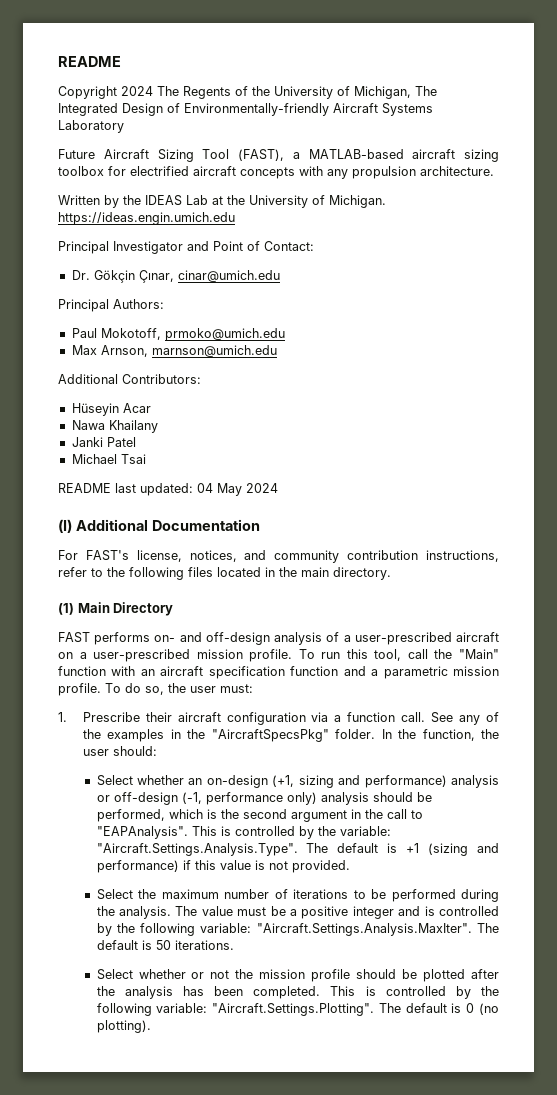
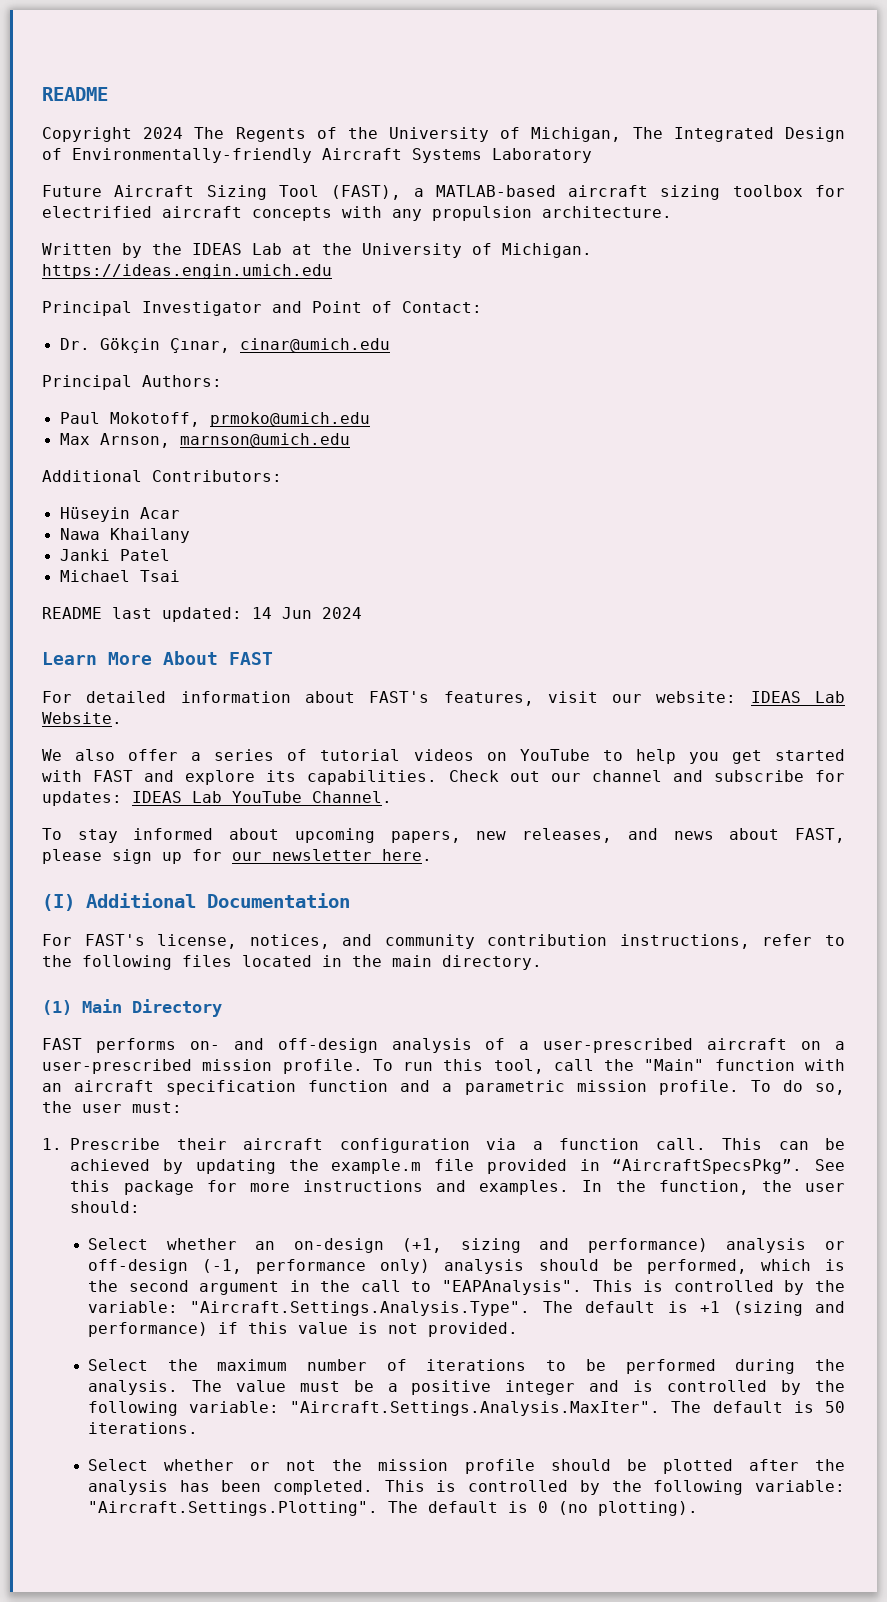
[197,483,278,496] 04 May 2024 -> [252,607,362,619] [42,651,273,665] [42,691,845,706] [42,712,122,724] [42,749,845,764] [42,770,846,785] [42,791,392,806] [42,828,846,843] [42,849,432,864] 14 Jun 2024 // Learn More About FAST // For detailed information about FAST's features, visit our website: IDEAS Lab Website. // We also offer a series of tutorial videos on YouTube to help you get started with FAST and explore its capabilities. Check out our channel and subscribe for updates: IDEAS Lab YouTube Channel. // To stay informed about upcoming papers, new releases, and news about FAST, please sign up for our newsletter here.
[431,712,499,725] [82,729,376,742] See any of the examples in the "AircraftSpecsPkg" folder. -> [722,1138,846,1150] [70,1159,845,1174] [70,1180,570,1195] This can be achieved by updating the example.m file provided in “AircraftSpecsPkg”. See this package for more instructions and examples.

